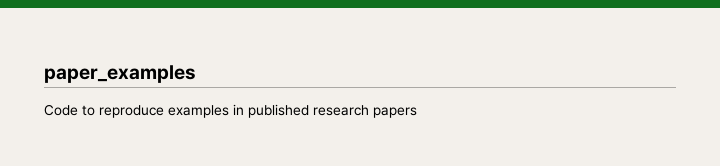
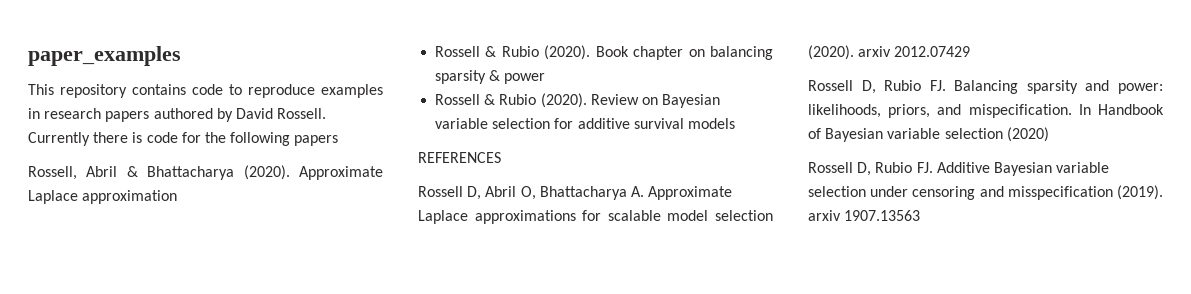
[44,104,78,116] Code -> [28,84,223,98] This repository contains code
[248,104,309,118] published -> (40, 113) none
(417, 112) none -> [153,108,327,122] [28,132,339,146] [28,165,383,180] [28,190,178,204] [435,45,773,60] [435,70,546,84] [435,93,721,108] [435,118,735,129] [418,152,501,163] [418,186,733,200] [418,210,773,224] [808,45,971,60] [808,80,1163,94] [808,104,1164,118] [808,127,1049,142] [808,162,1110,176] [808,185,1163,200] [808,210,921,221] authored by David Rossell. Currently there is code for the following papers // Rossell, Abril & Bhattacharya (2020). Approximate Laplace approximation // Rossell & Rubio (2020). Book chapter on balancing sparsity & power // Rossell & Rubio (2020). Review on Bayesian variable selection for additive survival models // REFERENCES // Rossell D, Abril O, Bhattacharya A. Approximate Laplace approximations for scalable model selection (2020). arxiv 2012.07429 // Rossell D, Rubio FJ. Balancing sparsity and power: likelihoods, priors, and mispecification. In Handbook of Bayesian variable selection (2020) // Rossell D, Rubio FJ. Additive Bayesian variable selection under censoring and misspecification (2019). arxiv 1907.13563

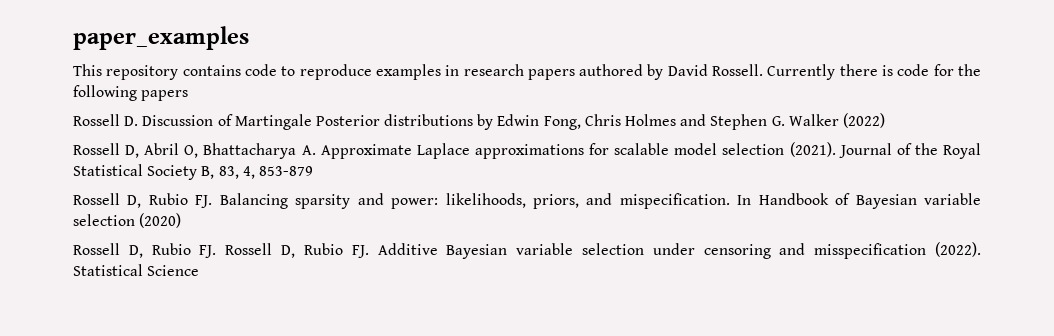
[28,165,383,180] [28,190,178,204] [435,45,773,60] [435,70,546,84] [435,93,721,108] [435,118,735,129] [418,152,501,163] Rossell, Abril & Bhattacharya (2020). Approximate Laplace approximation // Rossell & Rubio (2020). Book chapter on balancing sparsity & power // Rossell & Rubio (2020). Review on Bayesian variable selection for additive survival models // REFERENCES -> [73,113,885,130] Rossell D. Discussion of Martingale Posterior distributions by Edwin Fong, Chris Holmes and Stephen G. Walker (2022)
[808,45,971,60] (2020). arxiv 2012.07429 -> [789,142,982,159] [73,164,313,180] (2021). Journal of the Royal Statistical Society B, 83, 4, 853-879
(933, 167) none -> [225,243,369,258] Rossell D, Rubio FJ.
[1117,185,1163,200] [808,210,921,221] (2019). arxiv 1907.13563 -> [935,242,981,257] [73,264,200,276] (2022). Statistical Science

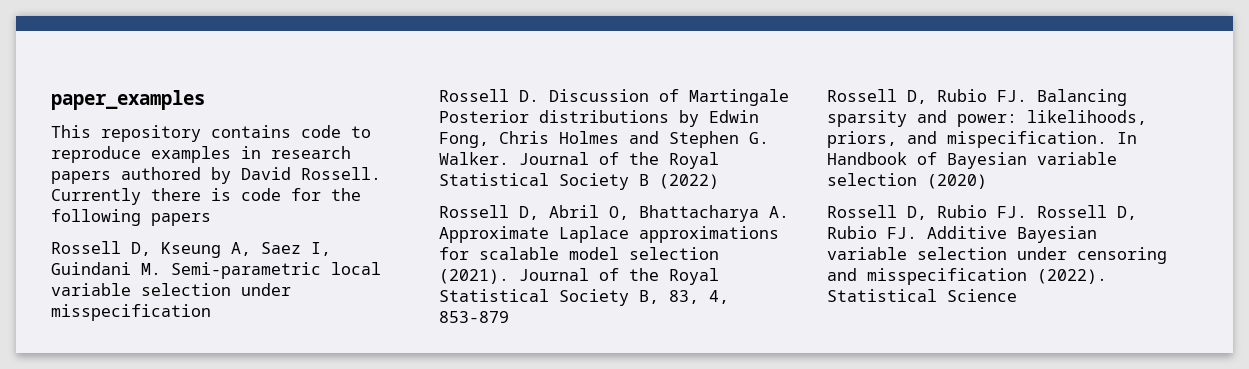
(189, 95) none -> [51,241,331,258] [51,262,381,279] [51,283,291,296] [51,304,211,321] // Rossell D, Kseung A, Saez I, Guindani M. Semi-parametric local variable selection under misspecification
[788,114,839,126] Walker -> [439,152,719,169] [439,173,649,190] Walker. Journal of the Royal Statistical Society B

